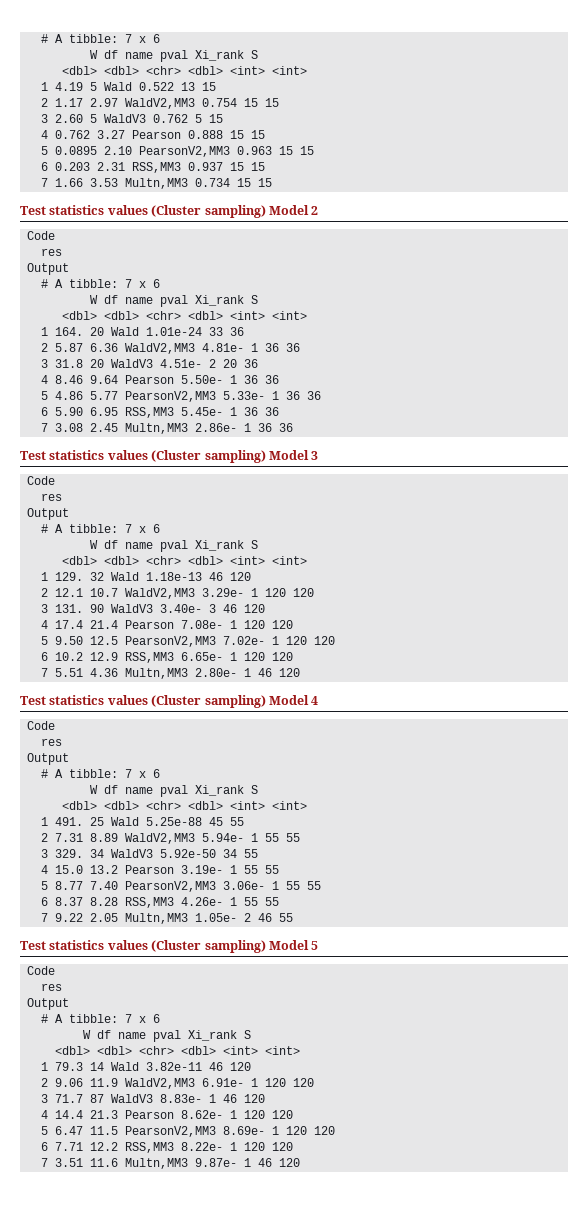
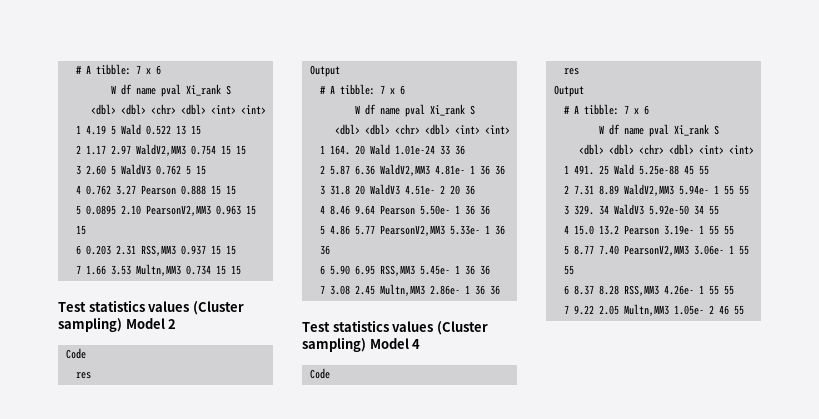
[20,450,319,463] [26,476,55,485] [40,493,62,501] [26,508,69,520] [40,524,160,533] [89,540,258,552] [61,556,307,565] [40,572,251,581] [40,588,314,599] [40,604,265,613] [40,620,293,629] [40,636,335,647] [40,652,293,663] [40,668,300,679] // Test statistics values (Cluster sampling) Model 3 // Code // res // Output // # A tibble: 7 x 6 // W df name pval Xi_rank S // <dbl> <dbl> <chr> <dbl> <int> <int> // 1 129. 32 Wald 1.18e-13 46 120 // 2 12.1 10.7 WaldV2,MM3 3.29e- 1 120 120 // 3 131. 90 WaldV3 3.40e- 3 46 120 // 4 17.4 21.4 Pearson 7.08e- 1 120 120 // 5 9.50 12.5 PearsonV2,MM3 7.02e- 1 120 120 // 6 10.2 12.9 RSS,MM3 6.65e- 1 120 120 // 7 5.51 4.36 Multn,MM3 2.80e- 1 46 120 -> (500, 290) none
[20,940,319,953] [26,966,55,975] [40,983,62,991] [26,998,69,1010] [40,1014,160,1023] [82,1030,251,1042] [54,1046,300,1055] [40,1062,251,1071] [40,1078,314,1089] [40,1094,265,1103] [40,1110,293,1119] [40,1126,335,1137] [40,1142,293,1153] [40,1158,300,1169] // Test statistics values (Cluster sampling) Model 5 // Code // res // Output // # A tibble: 7 x 6 // W df name pval Xi_rank S // <dbl> <dbl> <chr> <dbl> <int> <int> // 1 79.3 14 Wald 3.82e-11 46 120 // 2 9.06 11.9 WaldV2,MM3 6.91e- 1 120 120 // 3 71.7 87 WaldV3 8.83e- 1 46 120 // 4 14.4 21.3 Pearson 8.62e- 1 120 120 // 5 6.47 11.5 PearsonV2,MM3 8.69e- 1 120 120 // 6 7.71 12.2 RSS,MM3 8.22e- 1 120 120 // 7 3.51 11.6 Multn,MM3 9.87e- 1 46 120 -> (744, 310) none

